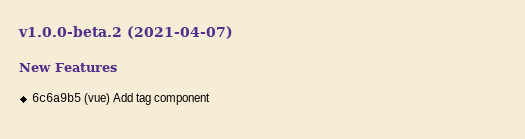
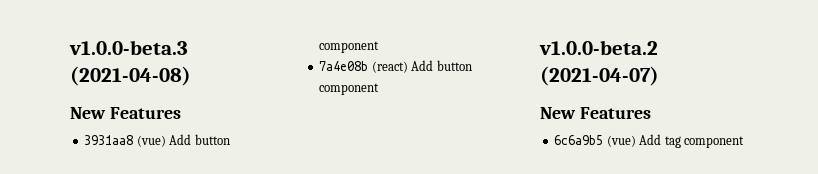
(18, 31) none -> [69,40,188,55] [70,66,191,86] [70,107,181,119] [84,134,230,147] [319,41,380,53] [319,60,472,73] [319,83,380,95] v1.0.0-beta.3 (2021-04-08) // New Features // 3931aa8 (vue) Add button component // 7a4e08b (react) Add button component //

